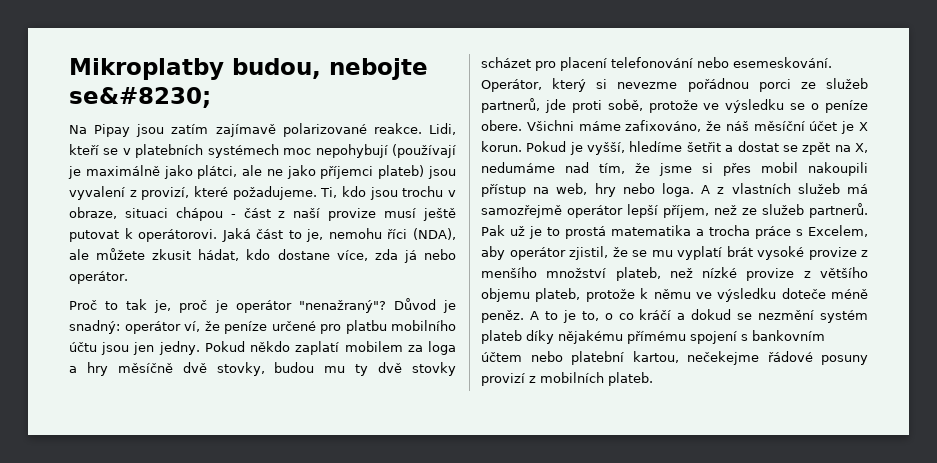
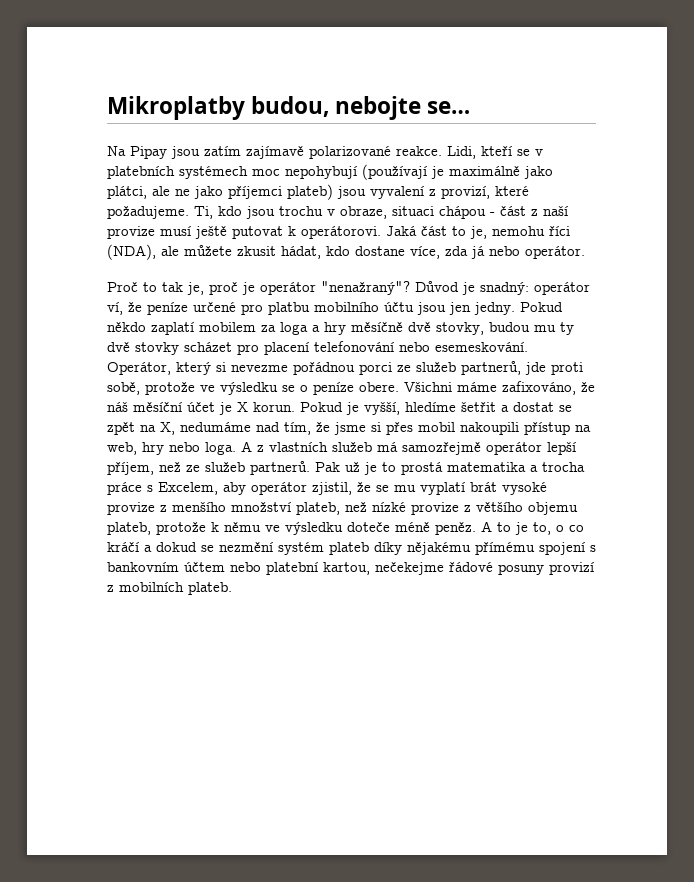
[69,87,211,108] se&#8230; -> [427,101,471,114] se…

